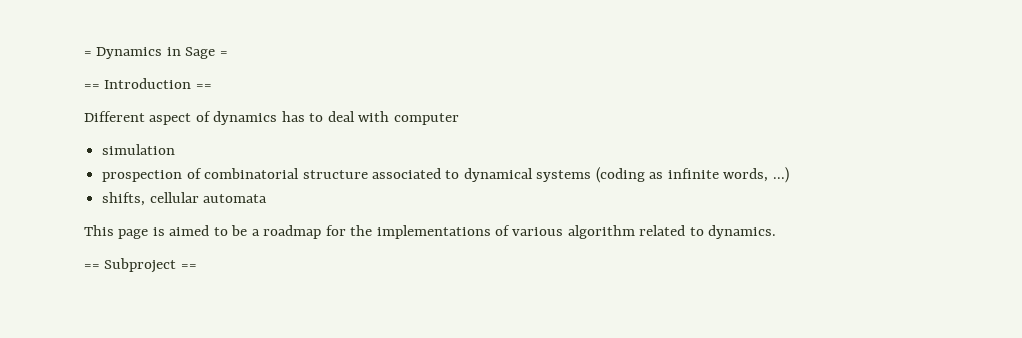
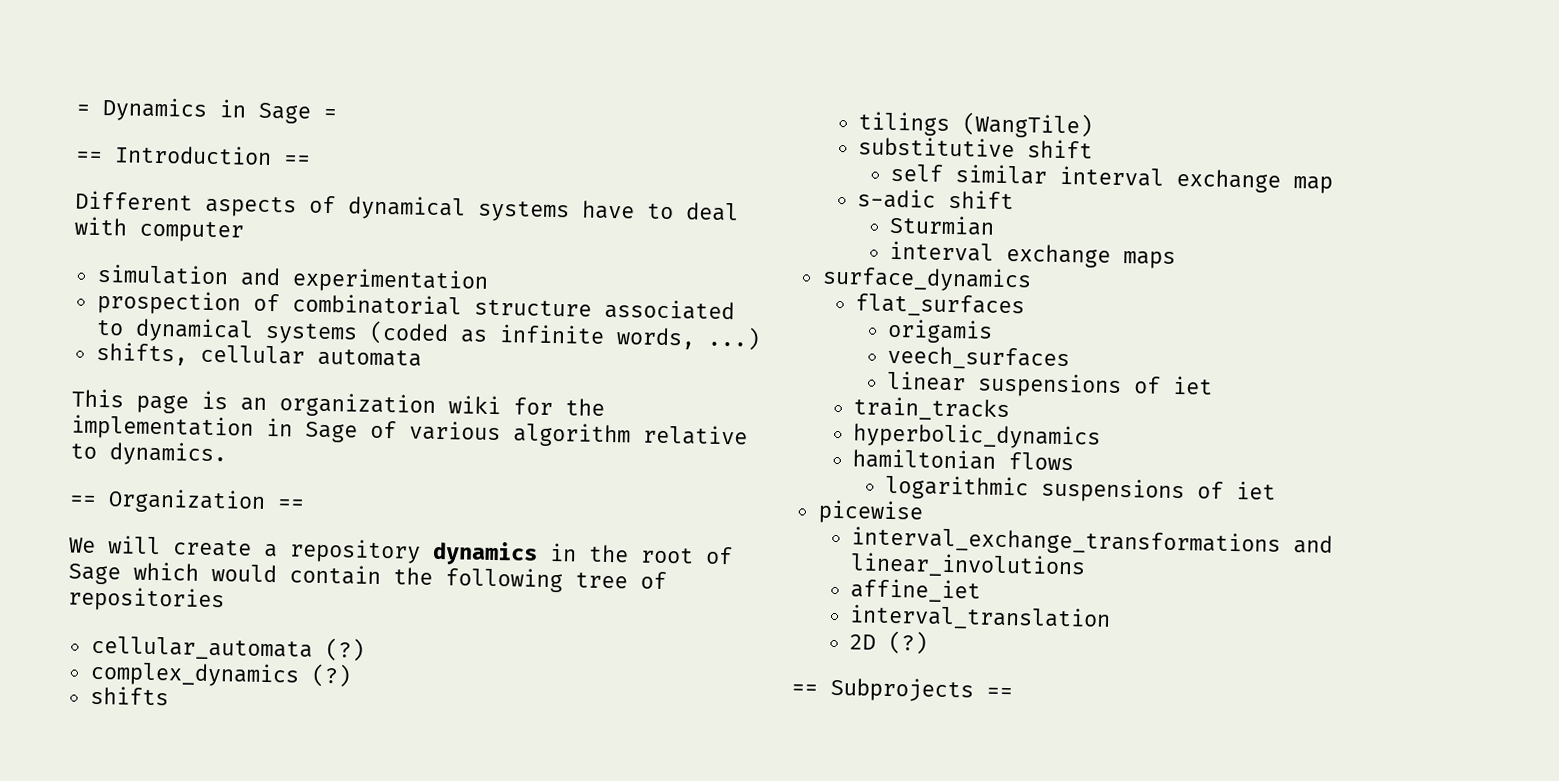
[149,111,305,125] aspect of dynamics has -> [204,195,635,223] aspects of dynamical systems have
(176, 149) none -> [239,267,489,294] and experimentation
[595,167,645,183] (coding -> [368,320,449,346] (coded
[169,225,491,239] aimed to be a roadmap for the implementations -> [240,392,605,418] [71,414,358,443] an organization wiki for the implementation in Sage
[639,225,686,236] related -> [643,424,748,446] relative
[104,258,197,273] Subproject == -> [108,488,305,514] [69,535,733,566] [68,561,667,593] [68,586,225,613] [90,635,365,662] [89,660,352,688] [89,685,169,706] [857,111,1093,139] [857,136,1093,159] [890,163,1334,194] [856,188,1014,210] [889,214,996,236] [889,240,1177,269] [821,265,1032,293] [854,293,1025,318] [887,318,994,344] [887,345,1071,371] [887,370,1214,399] [852,396,1010,422] [852,422,1101,450] [851,448,1074,471] [885,474,1277,504] [817,499,924,525] [850,526,1333,557] [849,552,1086,579] [849,578,981,603] [848,604,1111,631] [848,630,928,655] [791,676,1013,703] Organization == // We will create a repository dynamics in the root of Sage which would contain the following tree of repositories // cellular_automata (?) // complex_dynamics (?) // shifts // tilings (WangTile) // substitutive shift // self similar interval exchange map // s-adic shift // Sturmian // interval exchange maps // surface_dynamics // flat_surfaces // origamis // veech_surfaces // linear suspensions of iet // train_tracks // hyperbolic_dynamics // hamiltonian flows // logarithmic suspensions of iet // picewise // interval_exchange_transformations and linear_involutions // affine_iet // interval_translation // 2D (?) // == Subprojects ==

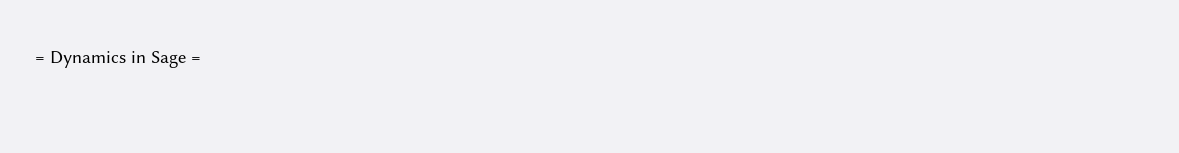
[75,144,311,166] [75,190,739,223] [74,216,244,243] [96,263,489,294] [96,289,735,321] [95,317,761,351] [95,341,422,367] [71,388,605,418] [71,414,748,448] [70,441,227,467] [69,488,305,514] [69,535,733,566] [68,561,667,593] [68,586,225,613] [90,635,365,662] [89,660,352,688] [89,685,169,706] [857,111,1093,139] [857,136,1093,159] [890,163,1334,194] [856,188,1014,210] [889,214,996,236] [889,240,1177,269] [821,265,1032,293] [854,293,1025,318] [887,318,994,344] [887,345,1071,371] [887,370,1214,399] [852,396,1010,422] [852,422,1101,450] [851,448,1074,471] [885,474,1277,504] [817,499,924,525] [850,526,1333,557] [849,552,1086,579] [849,578,981,603] [848,604,1111,631] [848,630,928,655] [791,676,1013,703] // == Introduction == // Different aspects of dynamical systems have to deal with computer // simulation and experimentation // prospection of combinatorial structure associated to dynamical systems (coded as infinite words, ...) // shifts, cellular automata // This page is an organization wiki for the implementation in Sage of various algorithm relative to dynamics. // == Organization == // We will create a repository dynamics in the root of Sage which would contain the following tree of repositories // cellular_automata (?) // complex_dynamics (?) // shifts // tilings (WangTile) // substitutive shift // self similar interval exchange map // s-adic shift // Sturmian // interval exchange maps // surface_dynamics // flat_surfaces // origamis // veech_surfaces // linear suspensions of iet // train_tracks // hyperbolic_dynamics // hamiltonian flows // logarithmic suspensions of iet // picewise // interval_exchange_transformations and linear_involutions // affine_iet // interval_translation // 2D (?) // == Subprojects == -> (201, 60) none

